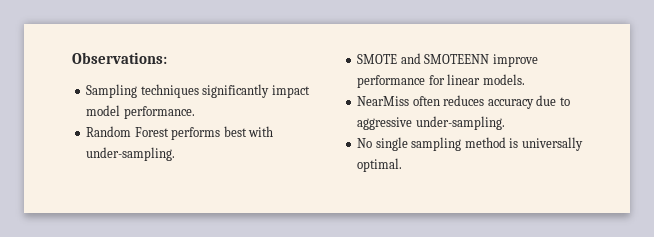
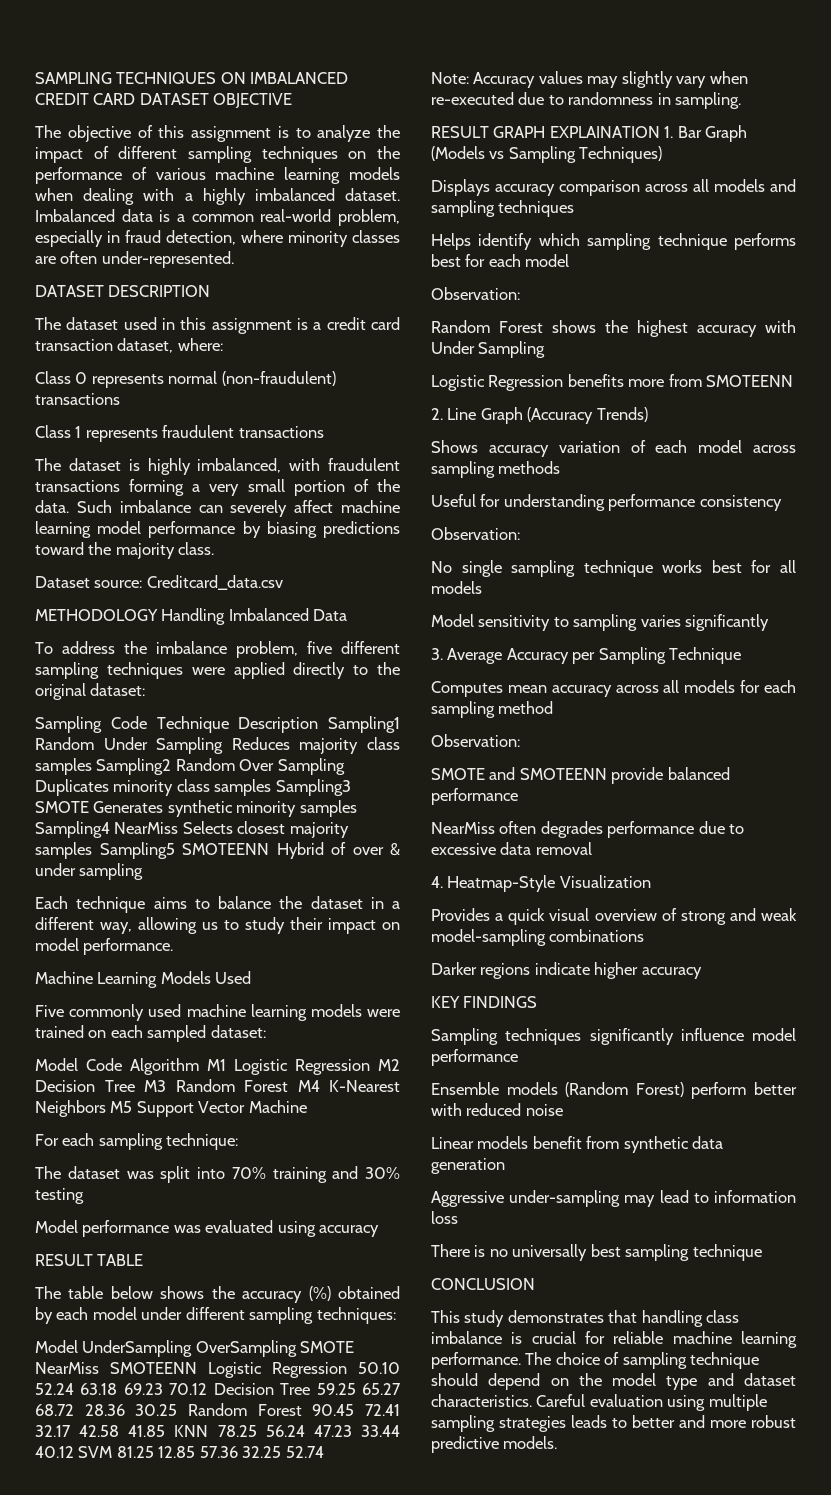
[72,52,167,64] [86,84,310,98] [86,105,195,119] [86,126,274,140] [86,147,176,161] [357,53,538,67] [357,74,525,88] [357,95,570,109] [357,116,505,130] [357,137,583,151] [357,158,403,172] Observations: // Sampling techniques significantly impact model performance. // Random Forest performs best with under-sampling. // SMOTE and SMOTEENN improve performance for linear models. // NearMiss often reduces accuracy due to aggressive under-sampling. // No single sampling method is universally optimal. -> [35,72,349,84] [35,93,293,108] [35,125,400,142] [35,146,400,163] [35,167,401,184] [35,188,400,205] [35,209,400,226] [35,230,400,247] [35,251,234,268] [35,285,211,297] [35,317,400,334] [35,338,223,353] [35,371,336,388] [35,393,120,405] [35,425,324,442] [35,458,400,475] [35,479,401,496] [35,500,400,517] [35,521,401,538] [35,542,215,559] [35,575,283,590] [35,608,348,625] [35,641,400,658] [35,662,400,679] [35,683,146,700] [35,716,400,733] [35,737,401,754] [35,758,345,775] [35,779,351,796] [35,800,357,817] [35,821,349,838] [35,842,400,859] [35,863,144,880] [35,896,400,913] [35,917,400,934] [35,938,174,955] [35,971,252,988] [35,1004,400,1021] [35,1025,266,1042] [35,1058,400,1075] [35,1079,400,1092] [35,1100,307,1117] [35,1133,239,1150] [35,1166,400,1183] [35,1188,84,1204] [35,1220,380,1237] [35,1254,144,1266] [35,1286,400,1303] [35,1307,396,1324] [35,1340,355,1357] [35,1362,400,1378] [35,1383,401,1395] [35,1403,400,1416] [35,1425,400,1437] [35,1446,324,1458] [431,71,748,88] [431,92,742,109] [431,125,748,142] [431,146,663,163] [431,179,796,196] [431,200,575,217] [431,233,796,250] [431,254,570,267] [431,287,520,300] [431,320,796,337] [431,341,546,358] [431,374,794,391] [431,407,648,424] [431,440,796,457] [431,461,561,478] [431,494,782,511] [431,527,520,540] [431,560,796,577] [431,581,482,594] [431,614,770,631] [431,647,742,664] [431,680,796,697] [431,701,554,718] [431,734,520,747] [431,767,730,784] [431,788,518,805] [431,821,745,838] [431,842,592,855] [431,875,651,892] [431,908,797,925] [431,929,645,946] [431,962,702,979] [431,996,538,1008] [431,1028,796,1045] [431,1049,518,1066] [431,1082,797,1099] [431,1103,563,1116] [431,1136,724,1153] [431,1158,505,1174] [431,1190,796,1207] [431,1211,458,1224] [431,1244,762,1261] [431,1278,535,1290] [431,1310,740,1327] [431,1331,797,1348] [431,1352,760,1369] [431,1373,796,1390] [431,1394,767,1411] [431,1415,796,1432] [431,1436,558,1453] SAMPLING TECHNIQUES ON IMBALANCED CREDIT CARD DATASET OBJECTIVE // The objective of this assignment is to analyze the impact of different sampling techniques on the performance of various machine learning models when dealing with a highly imbalanced dataset. Imbalanced data is a common real-world problem, especially in fraud detection, where minority classes are often under-represented. // DATASET DESCRIPTION // The dataset used in this assignment is a credit card transaction dataset, where: // Class 0 represents normal (non-fraudulent) transactions // Class 1 represents fraudulent transactions // The dataset is highly imbalanced, with fraudulent transactions forming a very small portion of the data. Such imbalance can severely affect machine learning model performance by biasing predictions toward the majority class. // Dataset source: Creditcard_data.csv // METHODOLOGY Handling Imbalanced Data // To address the imbalance problem, five different sampling techniques were applied directly to the original dataset: // Sampling Code Technique Description Sampling1 Random Under Sampling Reduces majority class samples Sampling2 Random Over Sampling Duplicates minority class samples Sampling3 SMOTE Generates synthetic minority samples Sampling4 NearMiss Selects closest majority samples Sampling5 SMOTEENN Hybrid of over & under sampling // Each technique aims to balance the dataset in a different way, allowing us to study their impact on model performance. // Machine Learning Models Used // Five commonly used machine learning models were trained on each sampled dataset: // Model Code Algorithm M1 Logistic Regression M2 Decision Tree M3 Random Forest M4 K-Nearest Neighbors M5 Support Vector Machine // For each sampling technique: // The dataset was split into 70% training and 30% testing // Model performance was evaluated using accuracy // RESULT TABLE // The table below shows the accuracy (%) obtained by each model under different sampling techniques: // Model UnderSampling OverSampling SMOTE NearMiss SMOTEENN Logistic Regression 50.10 52.24 63.18 69.23 70.12 Decision Tree 59.25 65.27 68.72 28.36 30.25 Random Forest 90.45 72.41 32.17 42.58 41.85 KNN 78.25 56.24 47.23 33.44 40.12 SVM 81.25 12.85 57.36 32.25 52.74 // Note: Accuracy values may slightly vary when re-executed due to randomness in sampling. // RESULT GRAPH EXPLAINATION 1. Bar Graph (Models vs Sampling Techniques) // Displays accuracy comparison across all models and sampling techniques // Helps identify which sampling technique performs best for each model // Observation: // Random Forest shows the highest accuracy with Under Sampling // Logistic Regression benefits more from SMOTEENN // 2. Line Graph (Accuracy Trends) // Shows accuracy variation of each model across sampling methods // Useful for understanding performance consistency // Observation: // No single sampling technique works best for all models // Model sensitivity to sampling varies significantly // 3. Average Accuracy per Sampling Technique // Computes mean accuracy across all models for each sampling method // Observation: // SMOTE and SMOTEENN provide balanced performance // NearMiss often degrades performance due to excessive data removal // 4. Heatmap-Style Visualization // Provides a quick visual overview of strong and weak model-sampling combinations // Darker regions indicate higher accuracy // KEY FINDINGS // Sampling techniques significantly influence model performance // Ensemble models (Random Forest) perform better with reduced noise // Linear models benefit from synthetic data generation // Aggressive under-sampling may lead to information loss // There is no universally best sampling technique // CONCLUSION // This study demonstrates that handling class imbalance is crucial for reliable machine learning performance. The choice of sampling technique should depend on the model type and dataset characteristics. Careful evaluation using multiple sampling strategies leads to better and more robust predictive models.

